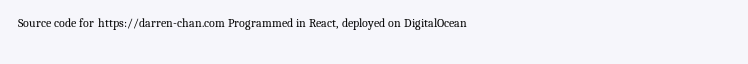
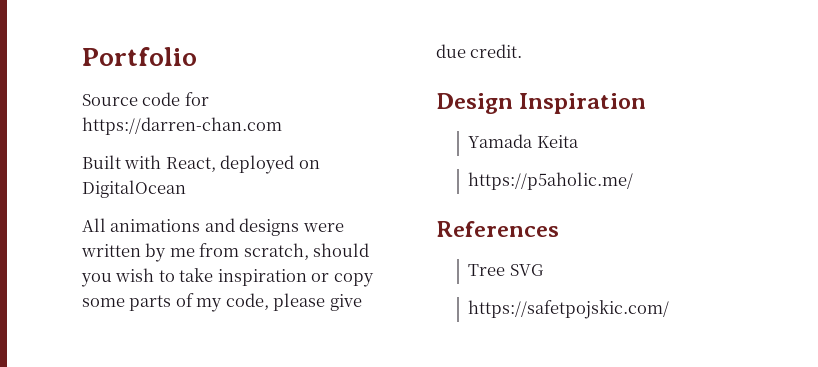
(18, 23) none -> [82,47,197,66] Portfolio //
[227,18,307,30] Programmed in -> [82,155,162,169] // Built with
(468, 24) none -> [82,218,344,236] [81,243,370,262] [81,268,374,287] [82,293,362,312] [436,44,523,58] [436,93,647,114] [468,134,579,148] [468,172,634,190] [436,221,559,237] [468,264,544,276] [468,300,670,319] // All animations and designs were written by me from scratch, should you wish to take inspiration or copy some parts of my code, please give due credit. // Design Inspiration // Yamada Keita // https://p5aholic.me/ // References // Tree SVG // https://safetpojskic.com/

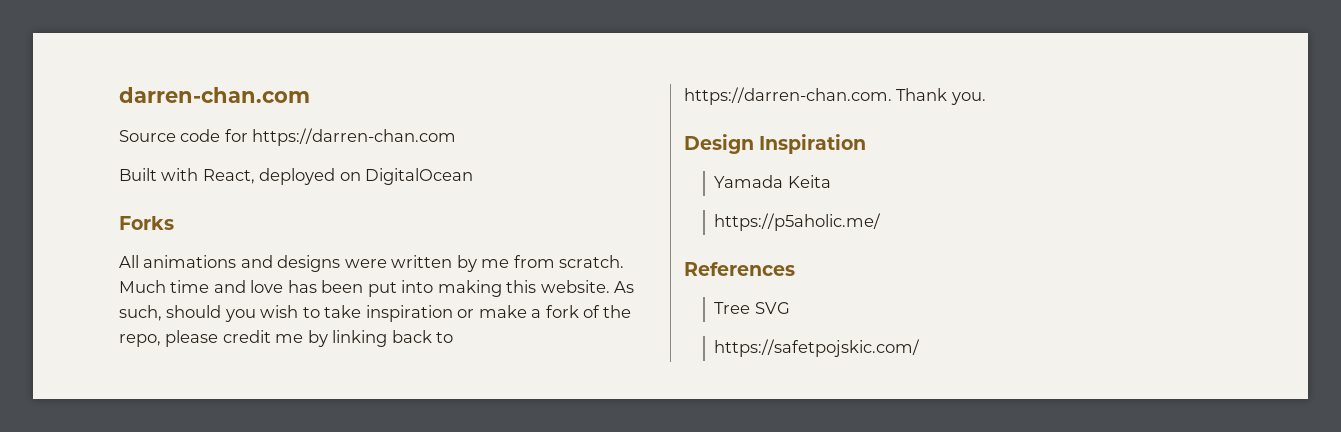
[82,47,197,66] Portfolio -> [119,87,310,103] darren-chan.com
(186, 189) none -> [119,216,174,230] // Forks
[243,243,309,260] scratch, -> [559,255,625,268] [119,280,635,297] [119,305,162,321] scratch. Much time and love has been put into making this website. As such,
[333,273,374,287] [82,293,362,312] [436,44,523,58] copy some parts of my code, please give due credit. -> [478,305,632,318] [119,330,454,347] [684,87,986,105] make a fork of the repo, please credit me by linking back to https://darren-chan.com. Thank you.

